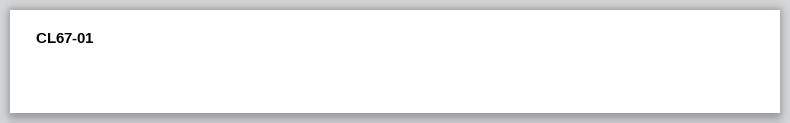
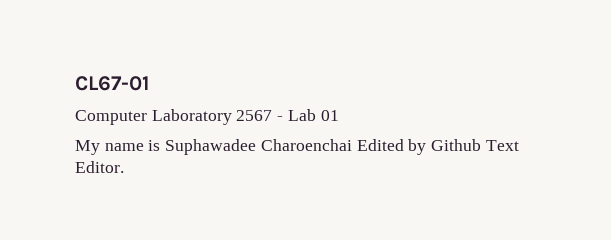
(93, 38) none -> [75,109,339,125] [75,139,519,155] [75,161,124,173] // Computer Laboratory 2567 - Lab 01 // My name is Suphawadee Charoenchai Edited by Github Text Editor.

